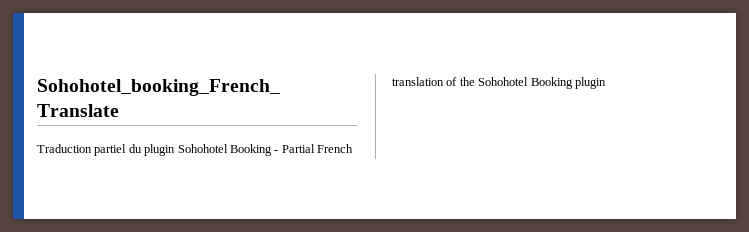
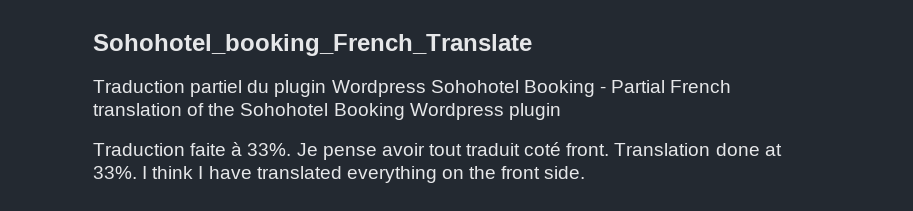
(176, 150) none -> [331,80,426,97] Wordpress
[574,77,606,89] plugin -> [409,103,561,120] [93,142,782,160] [93,166,586,183] Wordpress plugin // Traduction faite à 33%. Je pense avoir tout traduit coté front. Translation done at 33%. I think I have translated everything on the front side.

